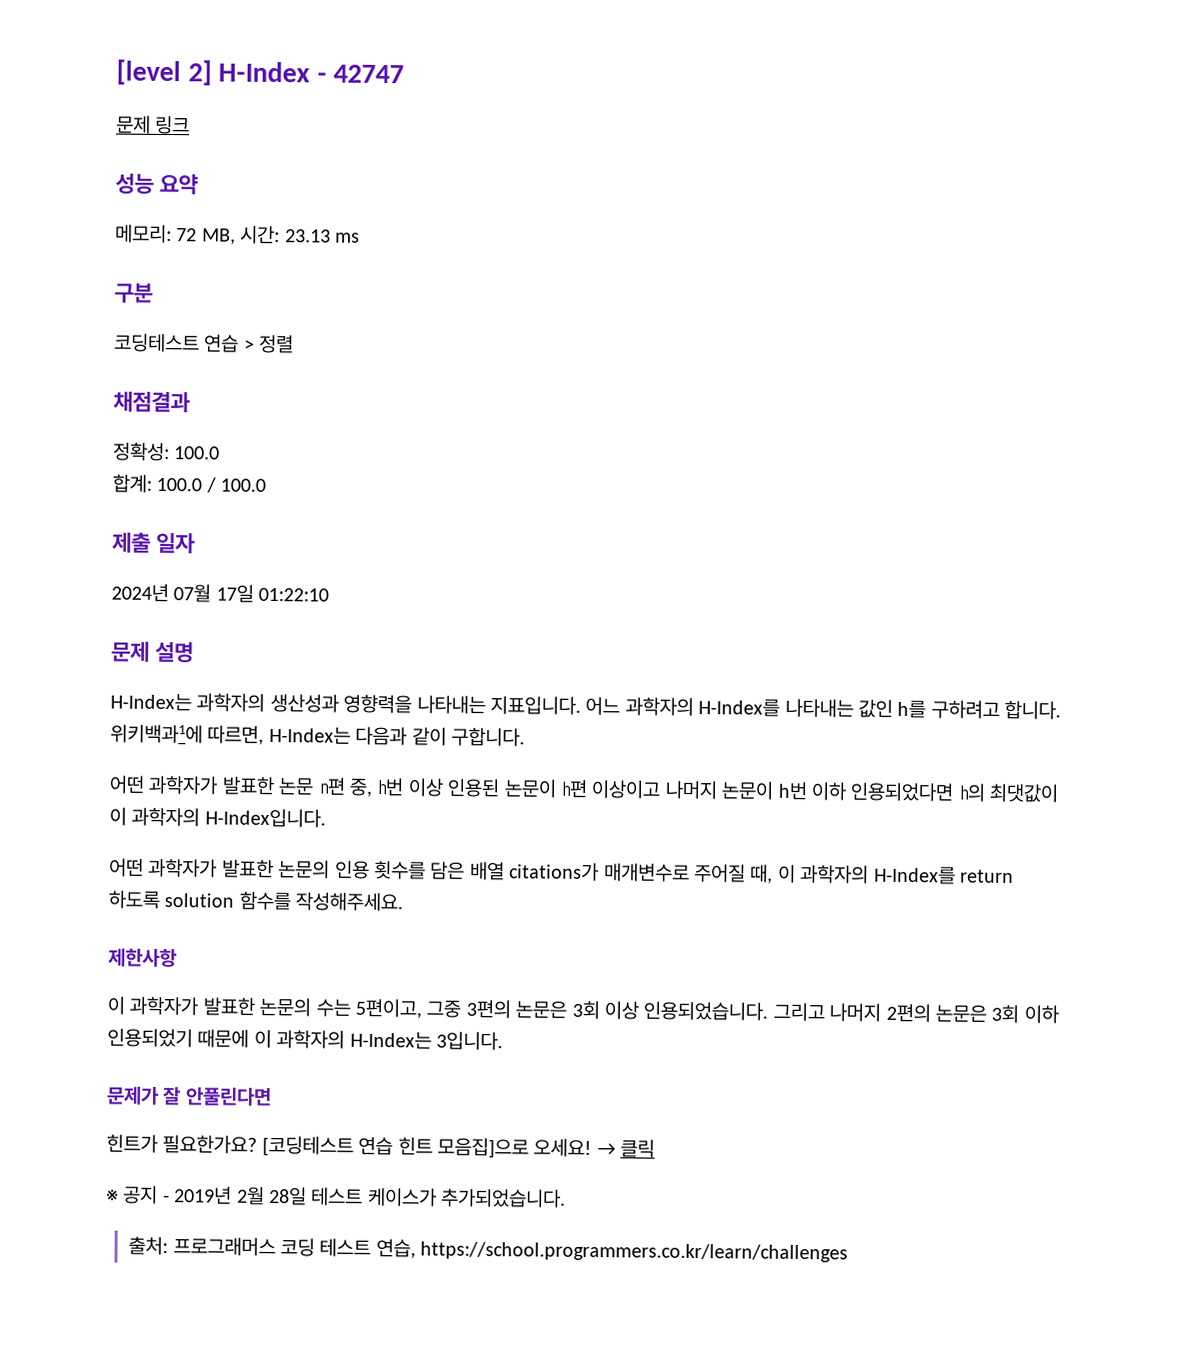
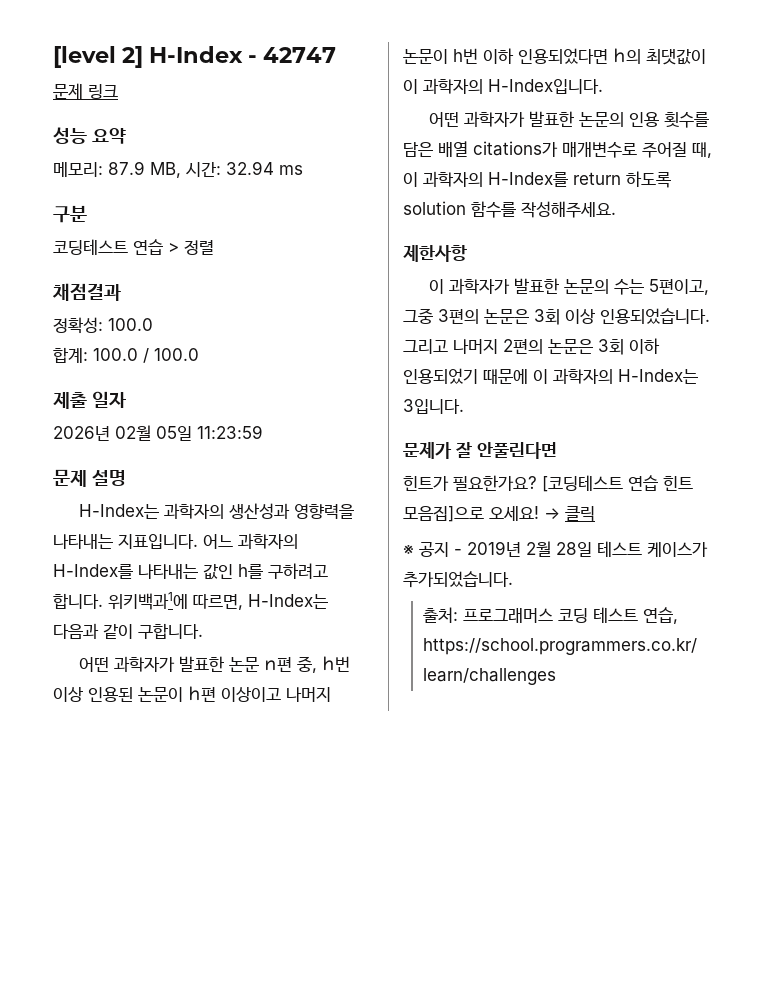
[176,228,198,242] 72 -> [108,161,145,175] 87.9
[284,229,331,243] 23.13 -> [226,161,274,175] 32.94
[111,583,330,603] 2024년 07월 17일 01:22:10 -> [53,425,263,441] 2026년 02월 05일 11:23:59

